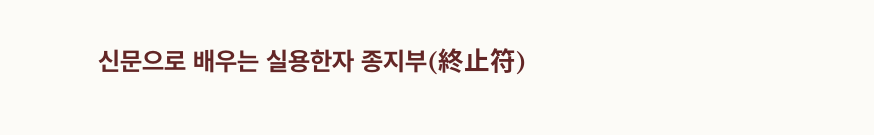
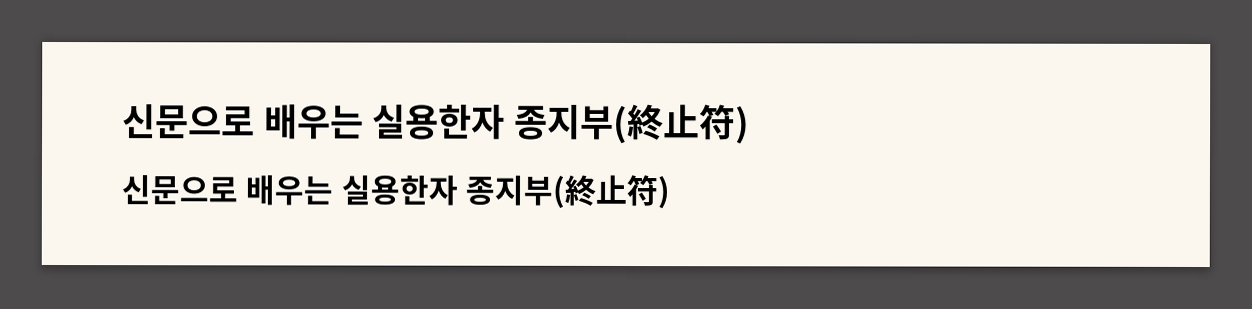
[98,48,527,75] 신문으로 배우는 실용한자 종지부(終止符) -> [122,104,751,145] [121,174,671,210] 신문으로 배우는 실용한자 종지부(終止符) // 신문으로 배우는 실용한자 종지부(終止符)

